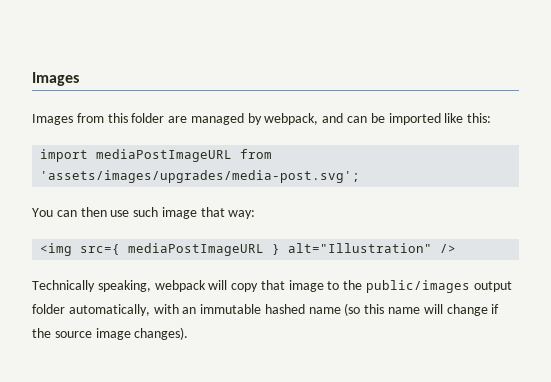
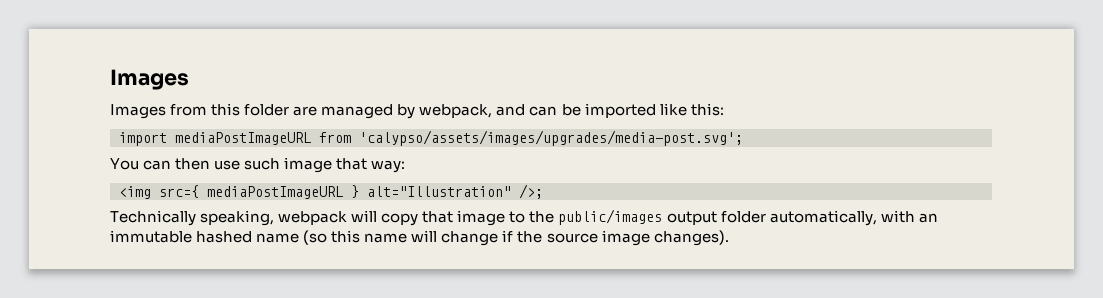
[40,170,361,183] 'assets/images/upgrades/media-post.svg'; -> [359,130,743,146] 'calypso/assets/images/upgrades/media-post.svg';
[440,244,457,253] /> -> [519,184,543,199] />;

